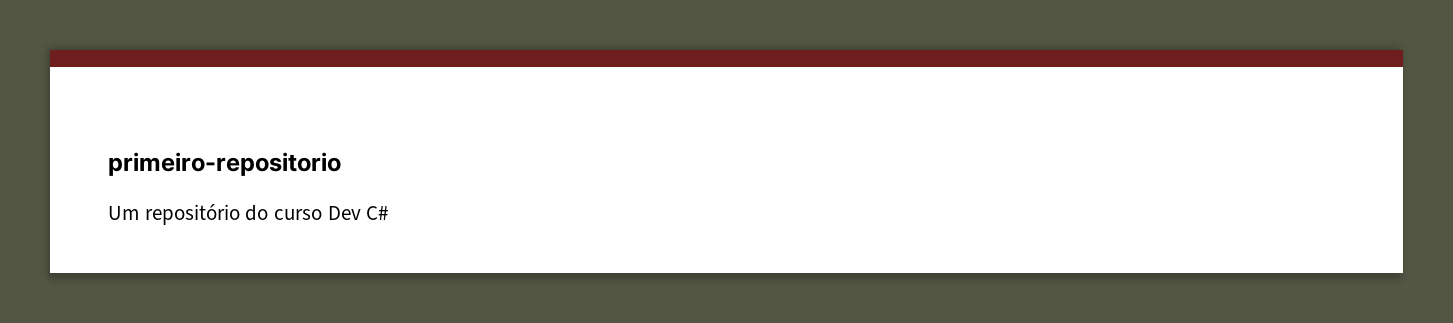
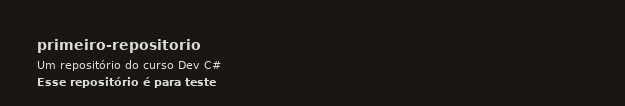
(389, 213) none -> [37,77,216,88] // Esse repositório é para teste

